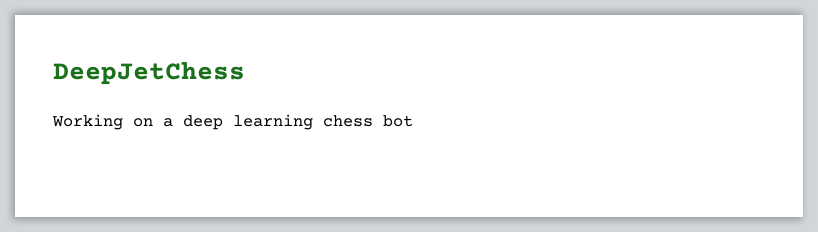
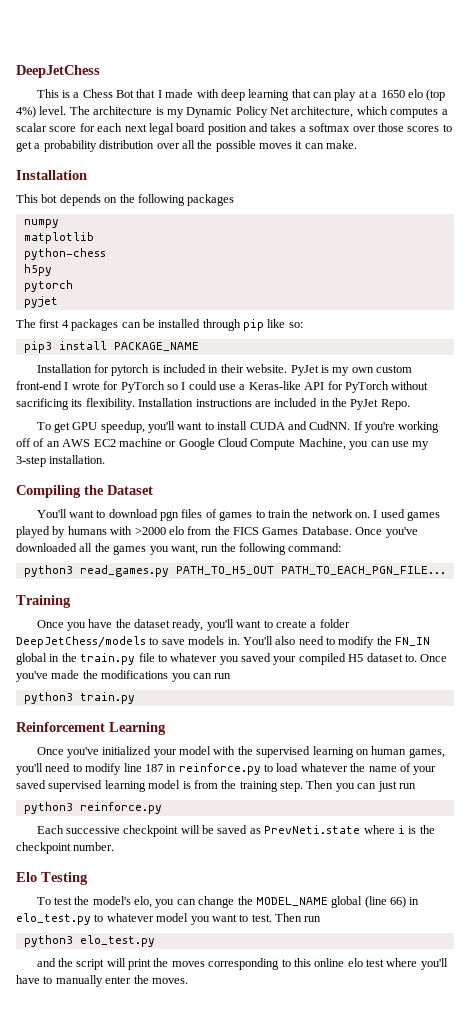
[52,114,413,130] Working on a deep learning chess bot -> [36,89,446,101] [16,106,448,118] [16,123,452,135] [16,140,358,152] [16,170,87,180] [16,194,235,206] [23,219,59,228] [23,232,94,244] [23,248,106,260] [23,264,52,276] [23,280,73,292] [23,296,58,308] [16,319,303,331] [23,341,199,353] [36,364,413,376] [16,381,429,393] [16,398,410,410] [36,421,440,433] [16,438,430,450] [16,455,106,467] [16,485,153,498] [36,509,441,521] [16,526,418,538] [16,543,342,555] [23,565,446,577] [16,595,71,608] [36,619,350,631] [16,636,431,648] [16,653,448,665] [16,670,232,682] [23,692,135,704] [16,722,166,735] [36,746,445,758] [16,763,437,775] [16,780,416,792] [23,802,162,814] [36,825,435,837] [16,842,115,854] [16,872,88,885] [36,896,420,908] [16,913,322,925] [23,935,155,947] [36,958,448,970] [16,975,188,987] This is a Chess Bot that I made with deep learning that can play at a 1650 elo (top 4%) level. The architecture is my Dynamic Policy Net architecture, which computes a scalar score for each next legal board position and takes a softmax over those scores to get a probability distribution over all the possible moves it can make. // Installation // This bot depends on the following packages // numpy // matplotlib // python-chess // h5py // pytorch // pyjet // The first 4 packages can be installed through pip like so: // pip3 install PACKAGE_NAME // Installation for pytorch is included in their website. PyJet is my own custom front-end I wrote for PyTorch so I could use a Keras-like API for PyTorch without sacrificing its flexibility. Installation instructions are included in the PyJet Repo. // To get GPU speedup, you'll want to install CUDA and CudNN. If you're working off of an AWS EC2 machine or Google Cloud Compute Machine, you can use my 3-step installation. // Compiling the Dataset // You'll want to download pgn files of games to train the network on. I used games played by humans with >2000 elo from the FICS Games Database. Once you've downloaded all the games you want, run the following command: // python3 read_games.py PATH_TO_H5_OUT PATH_TO_EACH_PGN_FILE... // Training // Once you have the dataset ready, you'll want to create a folder DeepJetChess/models to save models in. You'll also need to modify the FN_IN global in the train.py file to whatever you saved your compiled H5 dataset to. Once you've made the modifications you can run // python3 train.py // Reinforcement Learning // Once you've initialized your model with the supervised learning on human games, you'll need to modify line 187 in reinforce.py to load whatever the name of your saved supervised learning model is from the training step. Then you can just run // python3 reinforce.py // Each successive checkpoint will be saved as PrevNeti.state where i is the checkpoint number. // Elo Testing // To test the model's elo, you can change the MODEL_NAME global (line 66) in elo_test.py to whatever model you want to test. Then run // python3 elo_test.py // and the script will print the moves corresponding to this online elo test where you'll have to manually enter the moves.

